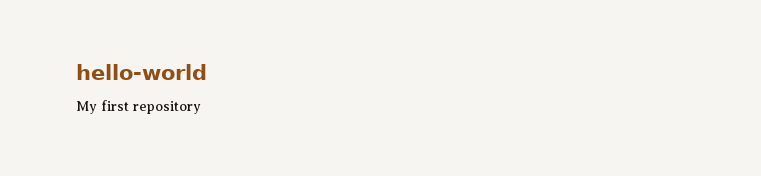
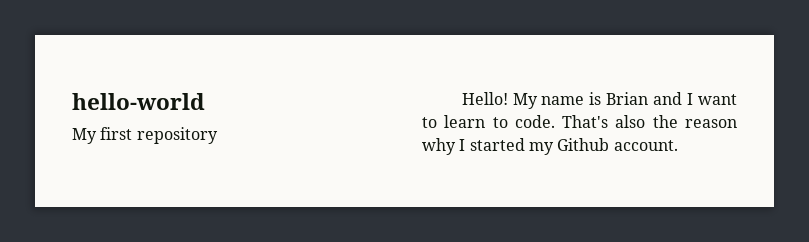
(201, 107) none -> [461,92,737,109] [422,115,737,128] [422,138,678,155] // Hello! My name is Brian and I want to learn to code. That's also the reason why I started my Github account.

